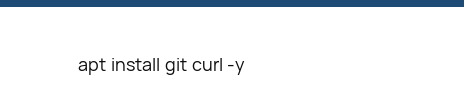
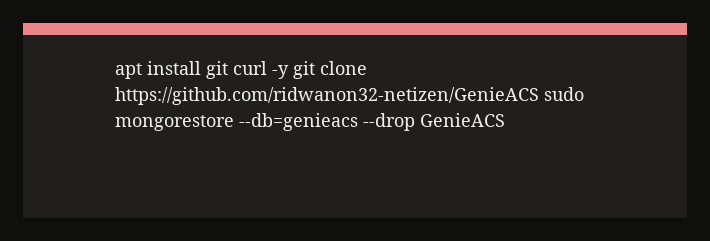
(246, 68) none -> [293,61,367,79] [115,87,584,105] [115,113,505,131] git clone https://github.com/ridwanon32-netizen/GenieACS sudo mongorestore --db=genieacs --drop GenieACS

